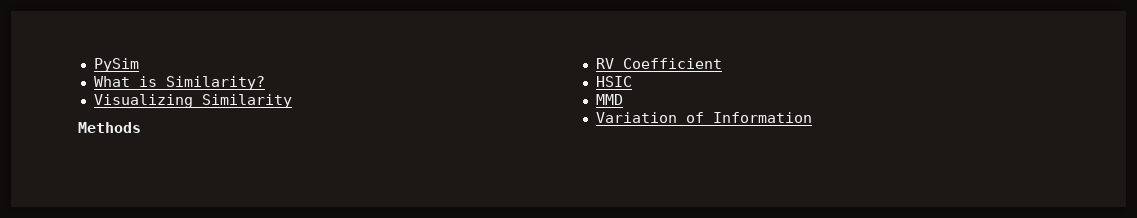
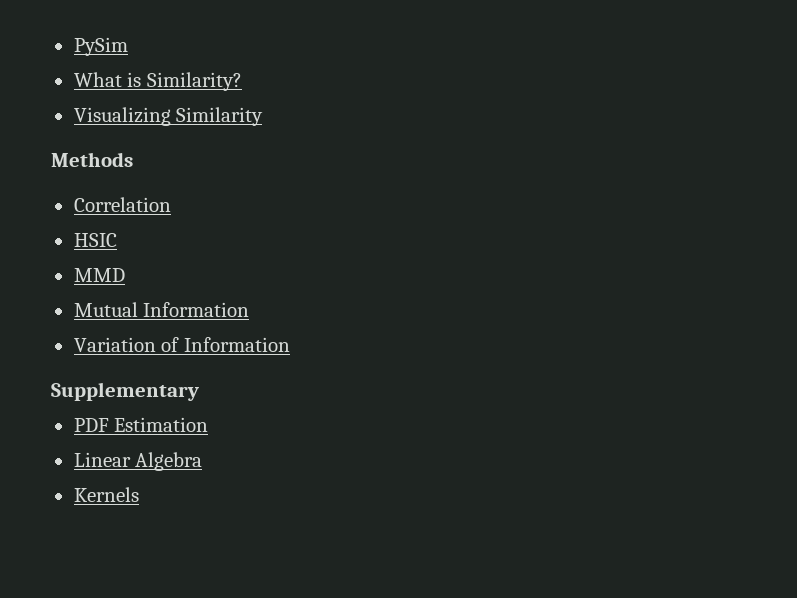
[595,58,722,69] RV Coefficient -> [73,197,171,212] Correlation
(623, 99) none -> [73,302,250,317] // Mutual Information
(812, 117) none -> [51,382,199,401] [73,417,209,432] [73,452,203,471] [73,487,139,502] // Supplementary // PDF Estimation // Linear Algebra // Kernels

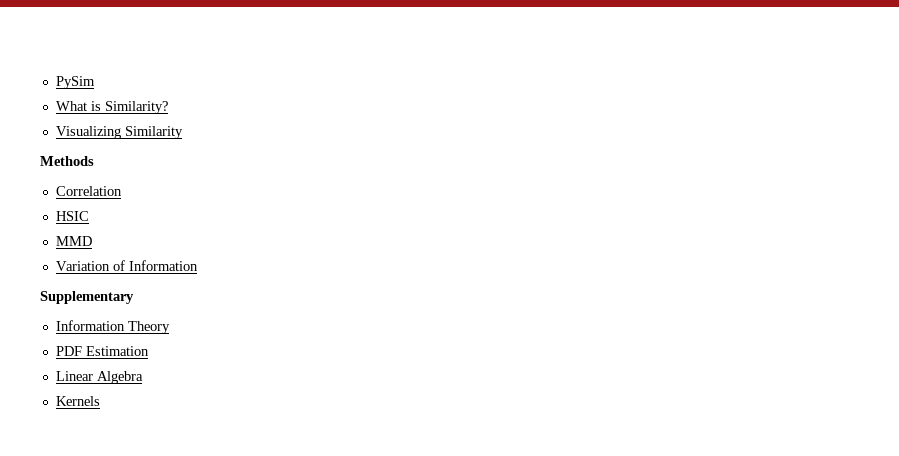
[73,302,250,317] // Mutual Information -> (92, 241) none
(199, 391) none -> [55,320,170,334] // Information Theory

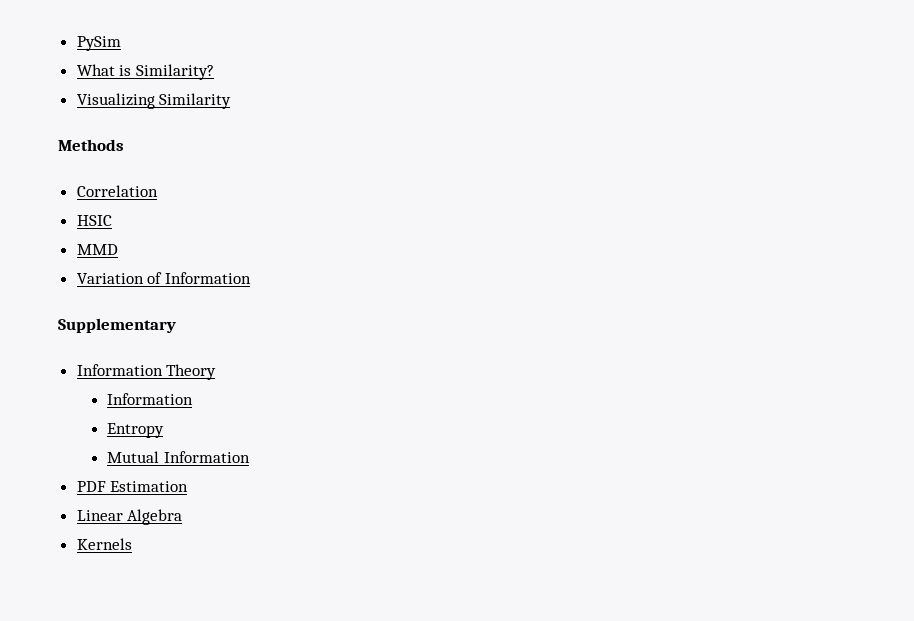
(170, 327) none -> [107,393,194,405] [107,423,165,438] [107,451,251,463] // Information // Entropy // Mutual Information

